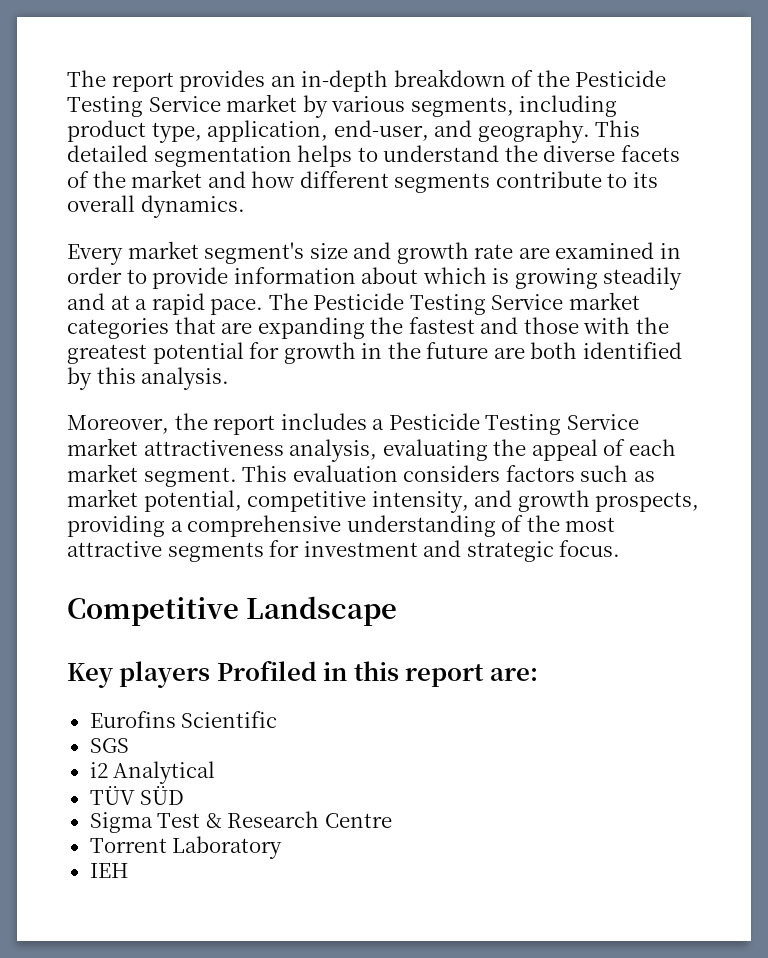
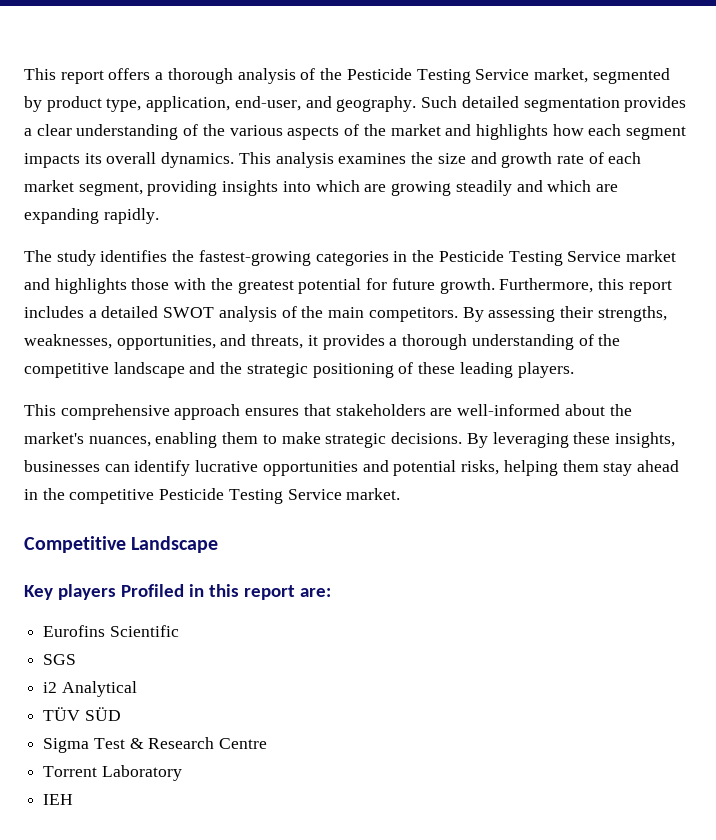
[67,69,506,92] The report provides an in-depth breakdown -> [24,68,296,84] This report offers a thorough analysis
[226,94,618,118] market by various segments, including -> [533,68,670,84] [24,96,42,112] market, segmented by
[595,120,641,137] This -> [421,96,458,108] Such
[297,145,680,167] [67,170,658,193] [67,195,245,218] [67,241,681,265] [67,267,683,290] [67,292,640,315] [67,317,519,339] helps to understand the diverse facets of the market and how different segments contribute to its overall dynamics. // Every market segment's size and growth rate are examined in order to provide information about which is growing steadily and at a rapid pace. The Pesticide Testing Service market categories that are expanding the fastest and -> [624,96,687,112] [24,124,687,140] [24,152,642,168] [24,180,618,196] [24,208,159,224] [24,250,676,266] [24,278,127,294] provides a clear understanding of the various aspects of the market and highlights how each segment impacts its overall dynamics. This analysis examines the size and growth rate of each market segment, providing insights into which are growing steadily and which are expanding rapidly. // The study identifies the fastest-growing categories in the Pesticide Testing Service market and highlights
[283,342,682,364] [67,367,230,390] [67,413,639,435] [67,438,676,462] [67,464,655,487] [67,489,700,513] [67,515,616,537] [67,540,621,562] growth in the future are both identified by this analysis. // Moreover, the report includes a Pesticide Testing Service market attractiveness analysis, evaluating the appeal of each market segment. This evaluation considers factors such as market potential, competitive intensity, and growth prospects, providing a comprehensive understanding of the most attractive segments for investment and strategic focus. -> [391,278,672,294] [24,306,667,322] [24,334,621,350] [24,362,574,378] [24,404,632,420] [24,432,675,448] [24,460,679,476] [24,488,401,504] future growth. Furthermore, this report includes a detailed SWOT analysis of the main competitors. By assessing their strengths, weaknesses, opportunities, and threats, it provides a thorough understanding of the competitive landscape and the strategic positioning of these leading players. // This comprehensive approach ensures that stakeholders are well-informed about the market's nuances, enabling them to make strategic decisions. By leveraging these insights, businesses can identify lucrative opportunities and potential risks, helping them stay ahead in the competitive Pesticide Testing Service market.

